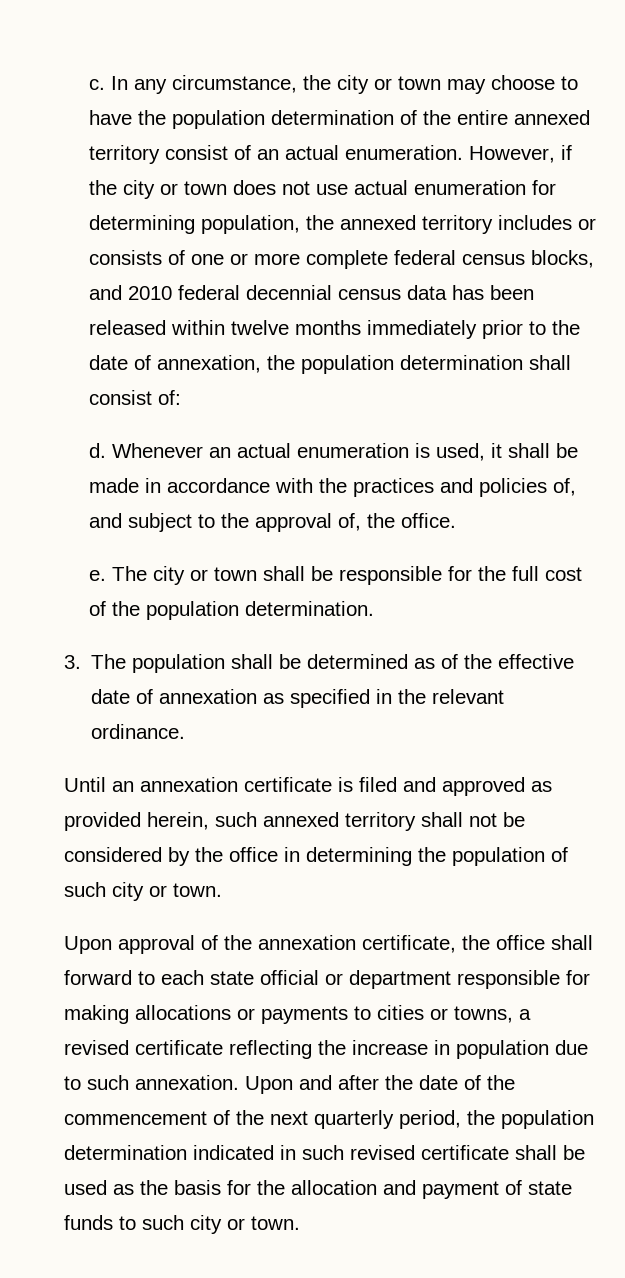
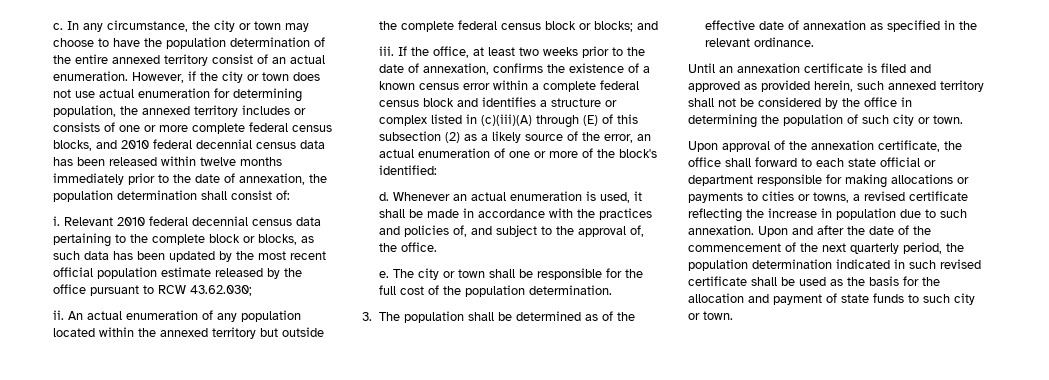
(181, 397) none -> [52,216,321,226] [52,233,314,247] [52,251,326,262] [52,267,302,279] [52,284,252,296] [52,310,301,322] [52,327,324,339] [378,20,658,32] [378,46,645,58] [378,63,650,75] [378,80,639,92] [378,97,617,107] [378,114,638,128] [378,131,651,143] [378,148,657,158] [378,165,437,175] // i. Relevant 2010 federal decennial census data pertaining to the complete block or blocks, as such data has been updated by the most recent official population estimate released by the office pursuant to RCW 43.62.030; // ii. An actual enumeration of any population located within the annexed territory but outside the complete federal census block or blocks; and // iii. If the office, at least two weeks prior to the date of annexation, confirms the existence of a known census error within a complete federal census block and identifies a structure or complex listed in (c)(iii)(A) through (E) of this subsection (2) as a likely source of the error, an actual enumeration of one or more of the block's identified:

